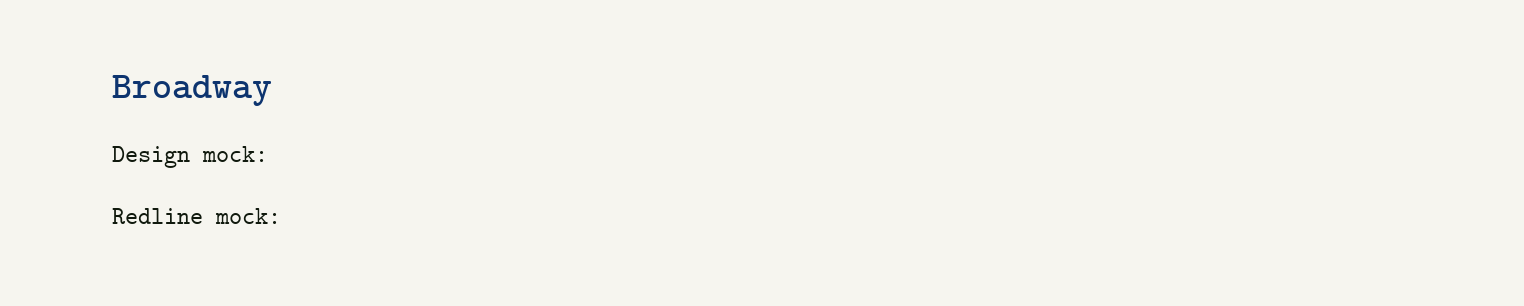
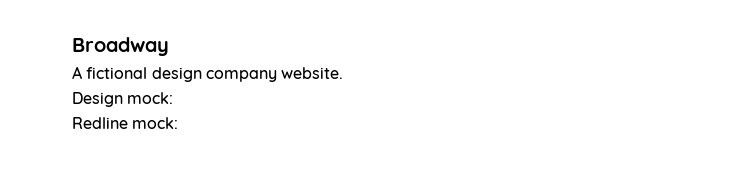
(272, 90) none -> [72,66,344,82] // A fictional design company website.

